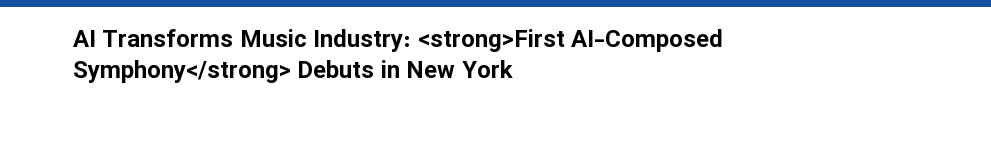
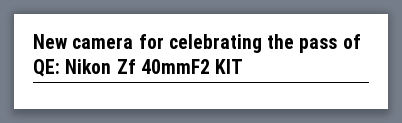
[73,29,724,52] [73,60,513,83] AI Transforms Music Industry: <strong>First AI-Composed Symphony</strong> Debuts in New York -> [33,34,361,53] [33,59,244,77] New camera for celebrating the pass of QE: Nikon Zf 40mmF2 KIT

